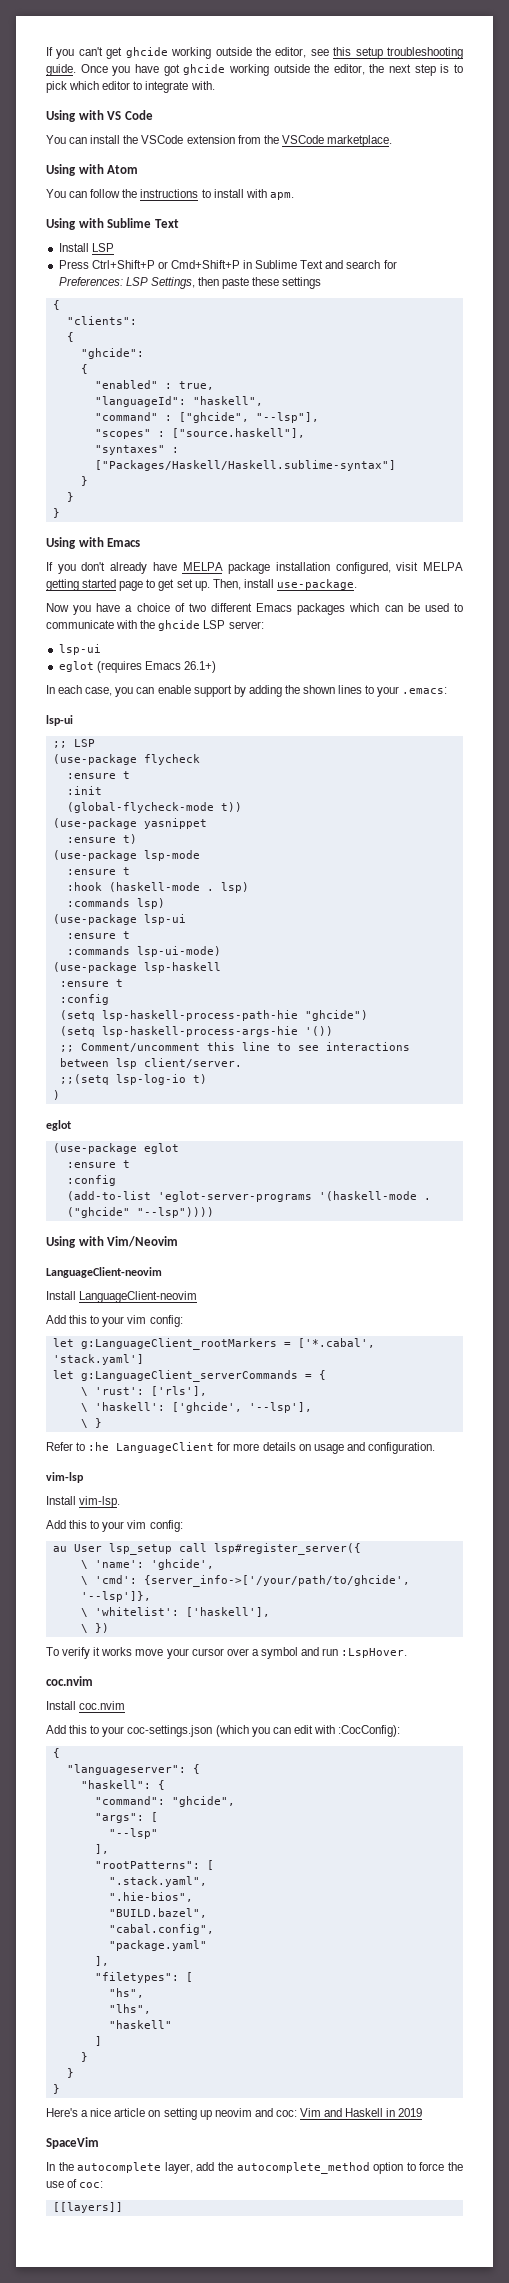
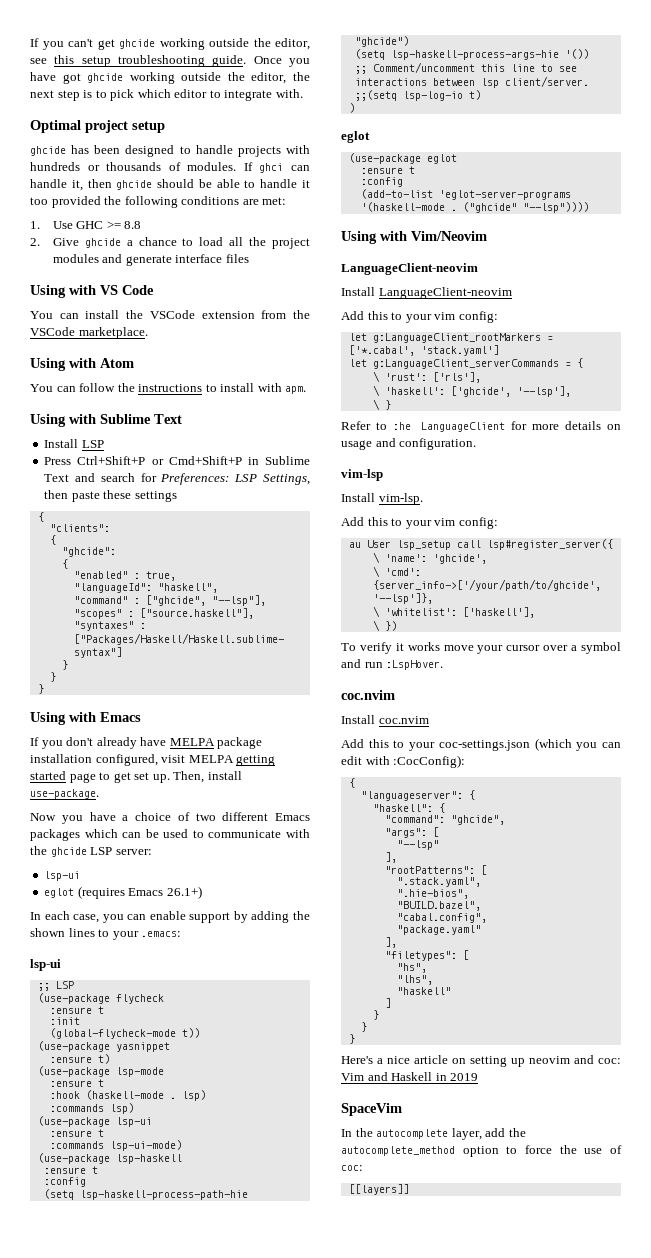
(215, 85) none -> [30,120,165,133] [30,145,310,157] [30,162,311,173] [30,179,310,191] [30,196,287,208] [30,221,142,229] [30,237,311,249] [52,254,249,266] // Optimal project setup // ghcide has been designed to handle projects with hundreds or thousands of modules. If ghci can handle it, then ghcide should be able to handle it too provided the following conditions are met: // 1. Use GHC >= 8.8 // 2. Give ghcide a chance to load all the project modules and generate interface files

